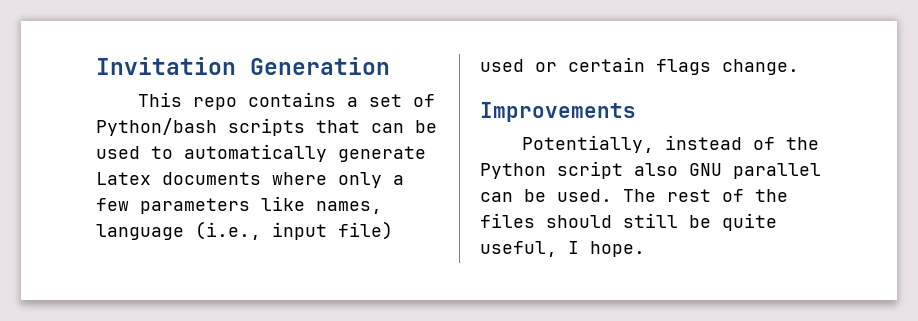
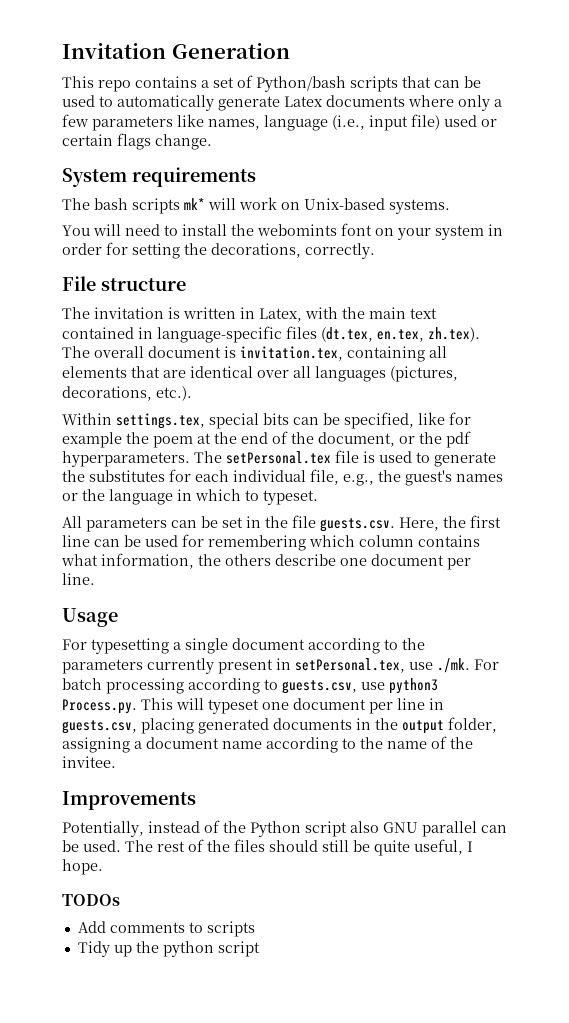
(799, 67) none -> [62,167,256,187] [62,197,450,214] [62,223,503,240] [62,242,375,259] [62,276,186,291] [62,307,437,322] [62,326,480,343] [62,346,447,362] [62,366,458,382] [62,386,192,401] [62,412,471,429] [62,431,471,448] [62,450,496,467] [62,469,503,486] [62,489,318,505] [62,515,501,532] [62,534,480,551] [61,553,471,570] [62,573,95,585] [62,608,118,627] [62,638,425,654] [62,658,499,674] [62,678,438,694] [62,698,444,714] [62,717,497,734] [62,736,473,753] [62,756,116,768] // System requirements // The bash scripts mk* will work on Unix-based systems. // You will need to install the webomints font on your system in order for setting the decorations, correctly. // File structure // The invitation is written in Latex, with the main text contained in language-specific files (dt.tex, en.tex, zh.tex). The overall document is invitation.tex, containing all elements that are identical over all languages (pictures, decorations, etc.). // Within settings.tex, special bits can be specified, like for example the poem at the end of the document, or the pdf hyperparameters. The setPersonal.tex file is used to generate the substitutes for each individual file, e.g., the guest's names or the language in which to typeset. // All parameters can be set in the file guests.csv. Here, the first line can be used for remembering which column contains what information, the others describe one document per line. // Usage // For typesetting a single document according to the parameters currently present in setPersonal.tex, use ./mk. For batch processing according to guests.csv, use python3 Process.py. This will typeset one document per line in guests.csv, placing generated documents in the output folder, assigning a document name according to the name of the invitee.
(645, 249) none -> [62,894,120,906] [77,921,255,937] [77,941,260,957] // TODOs // Add comments to scripts // Tidy up the python script

